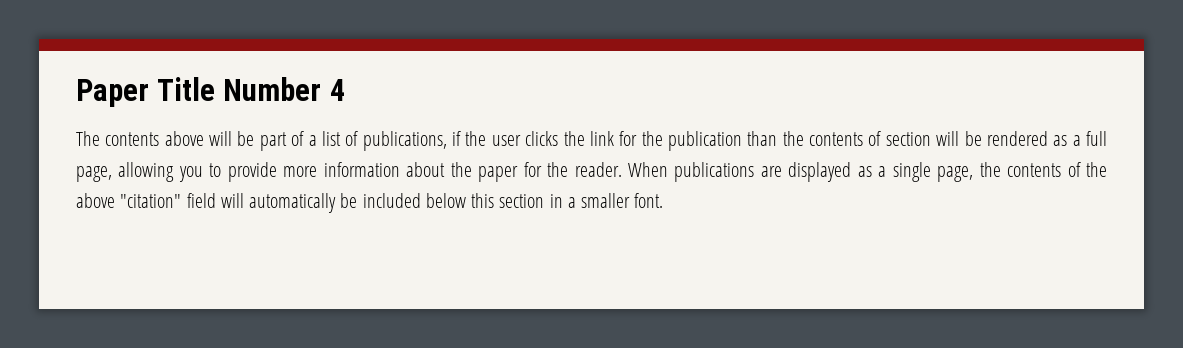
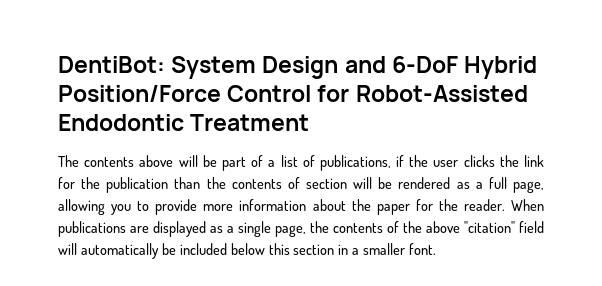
[76,77,345,107] Paper Title Number 4 -> [58,56,538,79] [58,85,528,102] [58,114,310,131] DentiBot: System Design and 6-DoF Hybrid Position/Force Control for Robot-Assisted Endodontic Treatment

